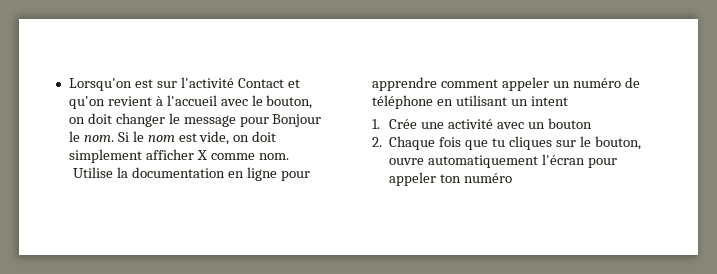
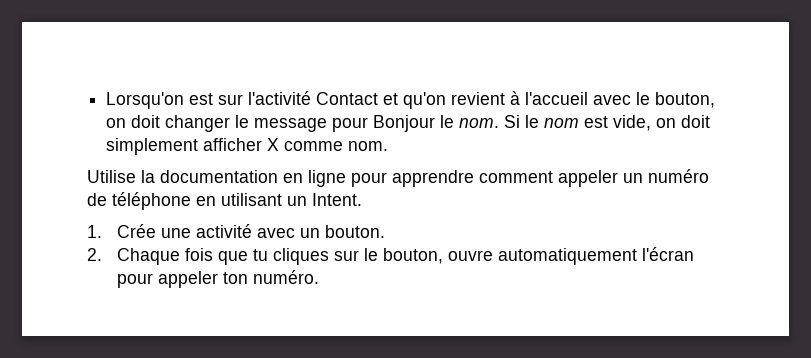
[530,96,568,106] intent -> [312,193,362,206] Intent.
[547,118,592,129] bouton -> [325,225,386,238] bouton.
[464,173,513,183] numéro -> [253,270,320,284] numéro.

